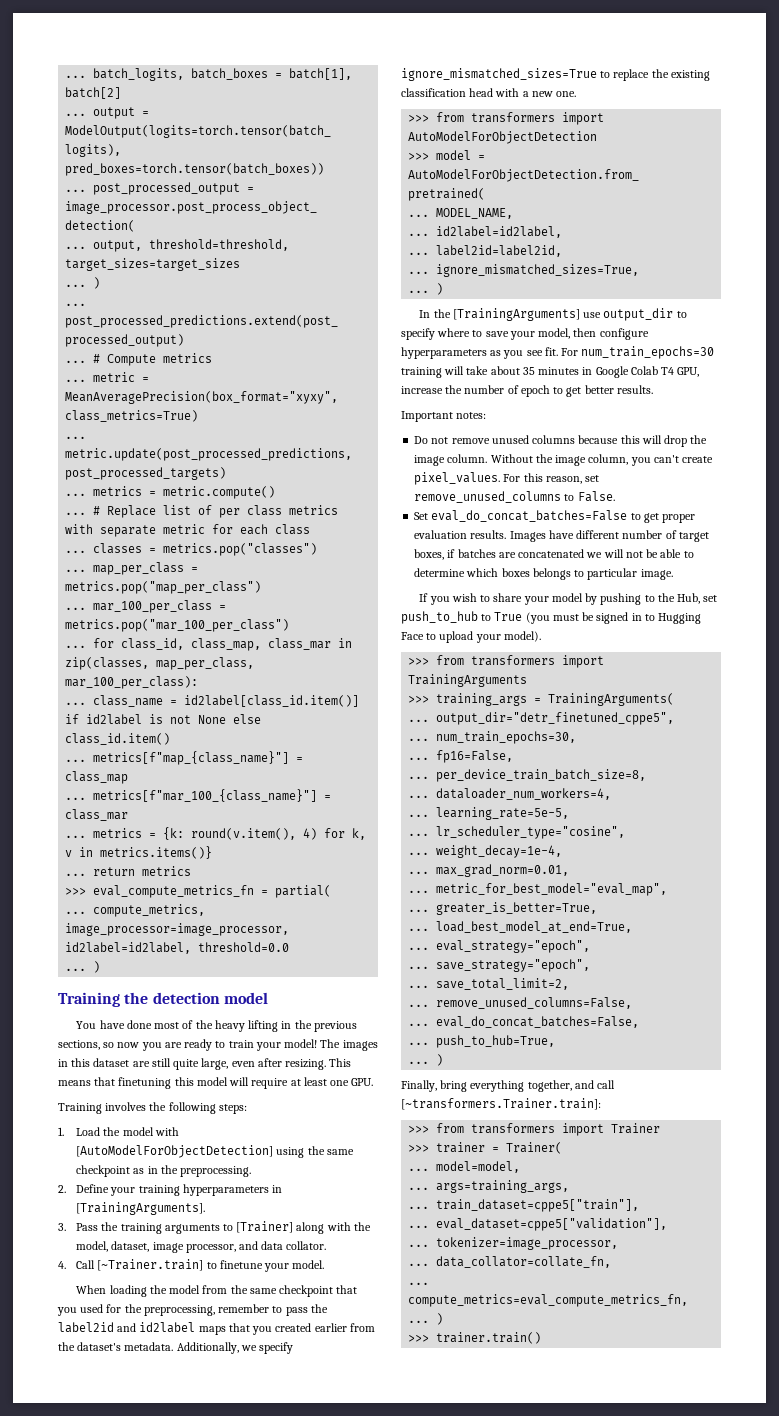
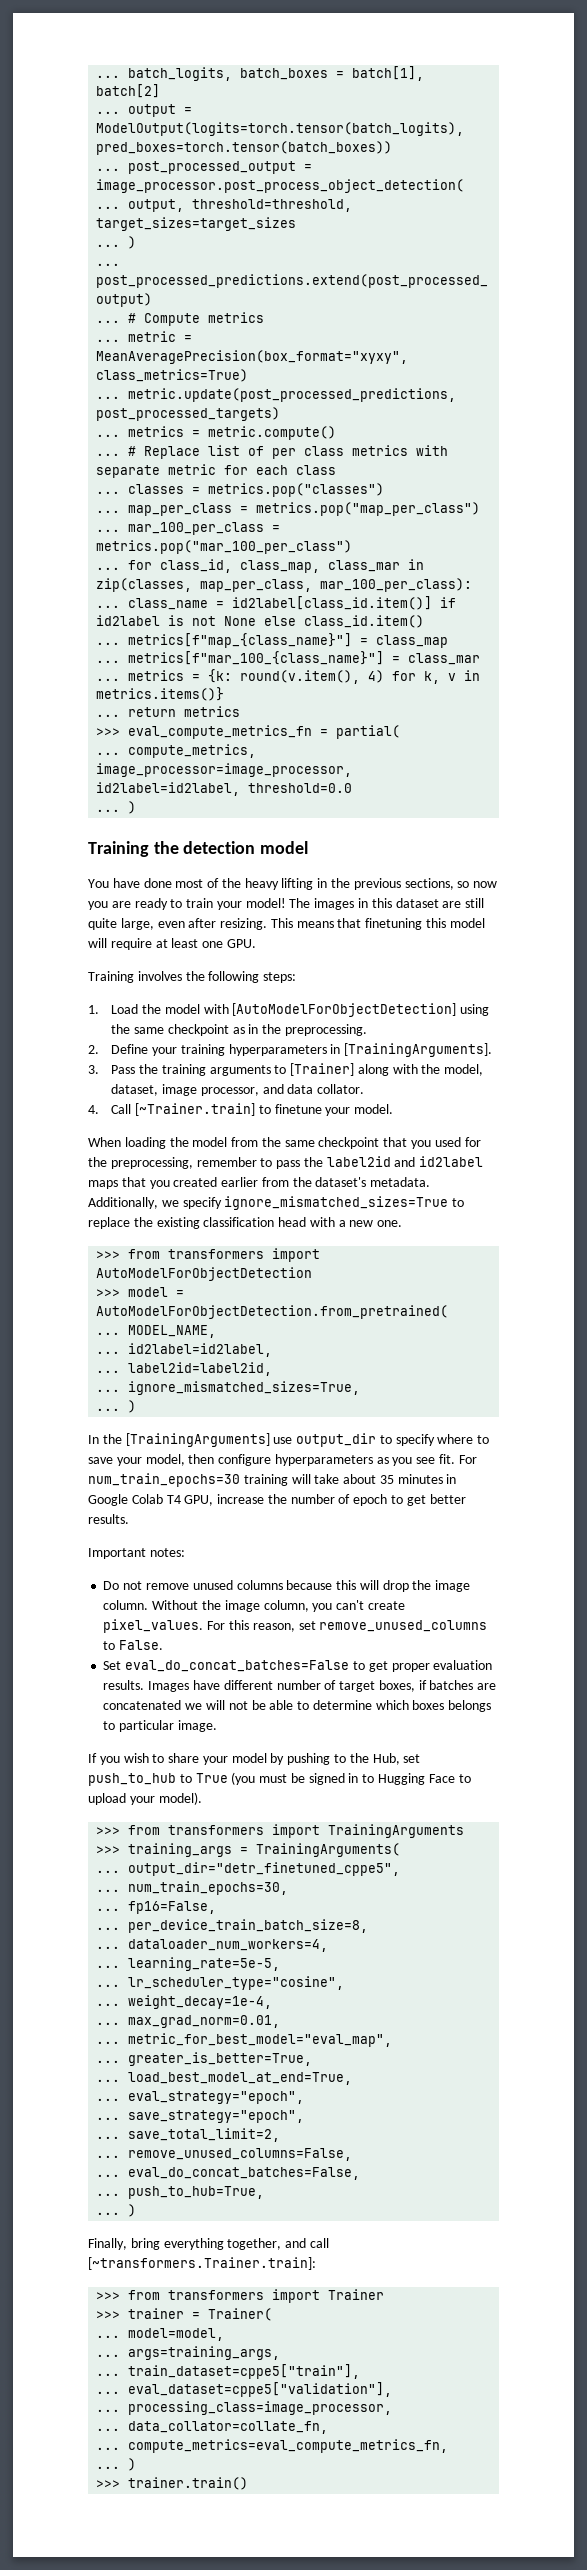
[436,1237,619,1250] tokenizer=image_processor, -> [128,2401,393,2415] processing_class=image_processor,

